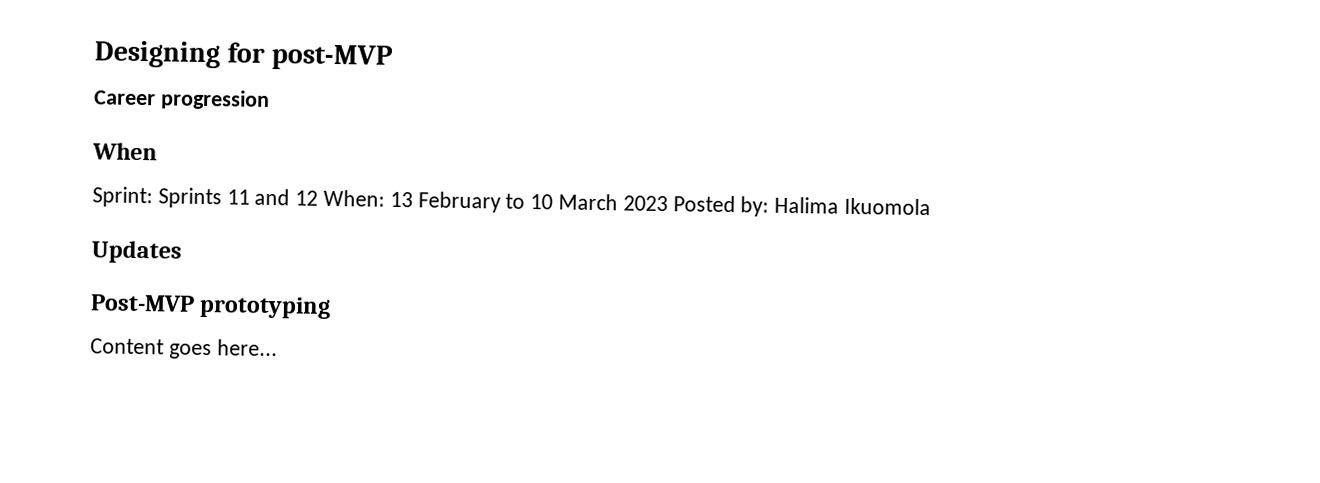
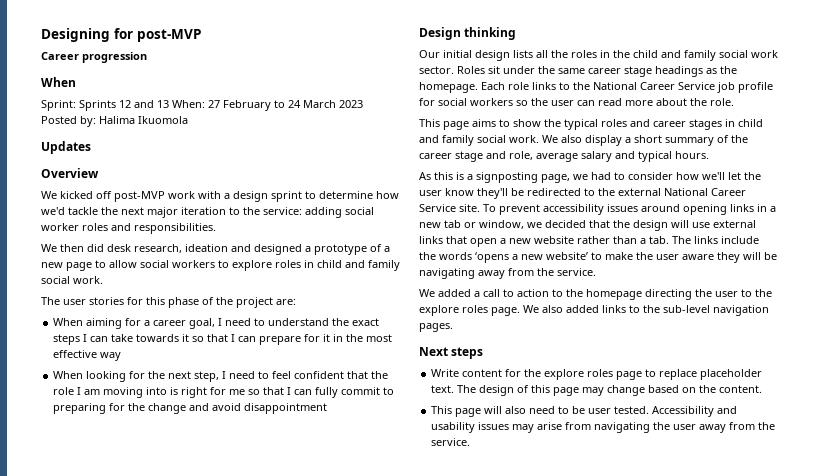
[226,188,413,208] 11 and 12 When: 13 -> [119,100,220,108] 12 and 13 When: 27
[530,194,554,210] 10 -> [288,100,301,108] 24
[90,294,332,319] [90,338,278,360] Post-MVP prototyping // Content goes here... -> [41,168,99,178] [41,191,399,202] [41,207,374,218] [41,223,216,234] [41,244,390,255] [41,260,400,271] [41,276,103,284] [41,297,296,308] [53,318,380,329] [53,334,393,345] [53,350,122,361] [53,371,389,382] [53,387,395,398] [53,403,328,414] [419,27,517,40] [419,50,778,61] [419,66,737,77] [419,82,773,93] [419,98,734,106] [419,119,763,130] [419,135,748,146] [419,151,709,162] [419,172,761,183] [419,188,746,199] [419,204,776,215] [419,220,756,231] [419,236,759,247] [419,252,777,263] [419,268,596,279] [419,289,772,300] [419,305,769,316] [419,323,453,332] [419,347,484,359] [431,369,763,380] [431,385,763,396] [431,406,738,417] [431,422,776,433] [431,438,471,446] Overview // We kicked off post-MVP work with a design sprint to determine how we'd tackle the next major iteration to the service: adding social worker roles and responsibilities. // We then did desk research, ideation and designed a prototype of a new page to allow social workers to explore roles in child and family social work. // The user stories for this phase of the project are: // When aiming for a career goal, I need to understand the exact steps I can take towards it so that I can prepare for it in the most effective way // When looking for the next step, I need to feel confident that the role I am moving into is right for me so that I can fully commit to preparing for the change and avoid disappointment // Design thinking // Our initial design lists all the roles in the child and family social work sector. Roles sit under the same career stage headings as the homepage. Each role links to the National Career Service job profile for social workers so the user can read more about the role. // This page aims to show the typical roles and career stages in child and family social work. We also display a short summary of the career stage and role, average salary and typical hours. // As this is a signposting page, we had to consider how we'll let the user know they'll be redirected to the external National Career Service site. To prevent accessibility issues around opening links in a new tab or window, we decided that the design will use external links that open a new website rather than a tab. The links include the words ‘opens a new website’ to make the user aware they will be navigating away from the service. // We added a call to action to the homepage directing the user to the explore roles page. We also added links to the sub-level navigation pages. // Next steps // Write content for the explore roles page to replace placeholder text. The design of this page may change based on the content. // This page will also need to be user tested. Accessibility and usability issues may arise from navigating the user away from the service.

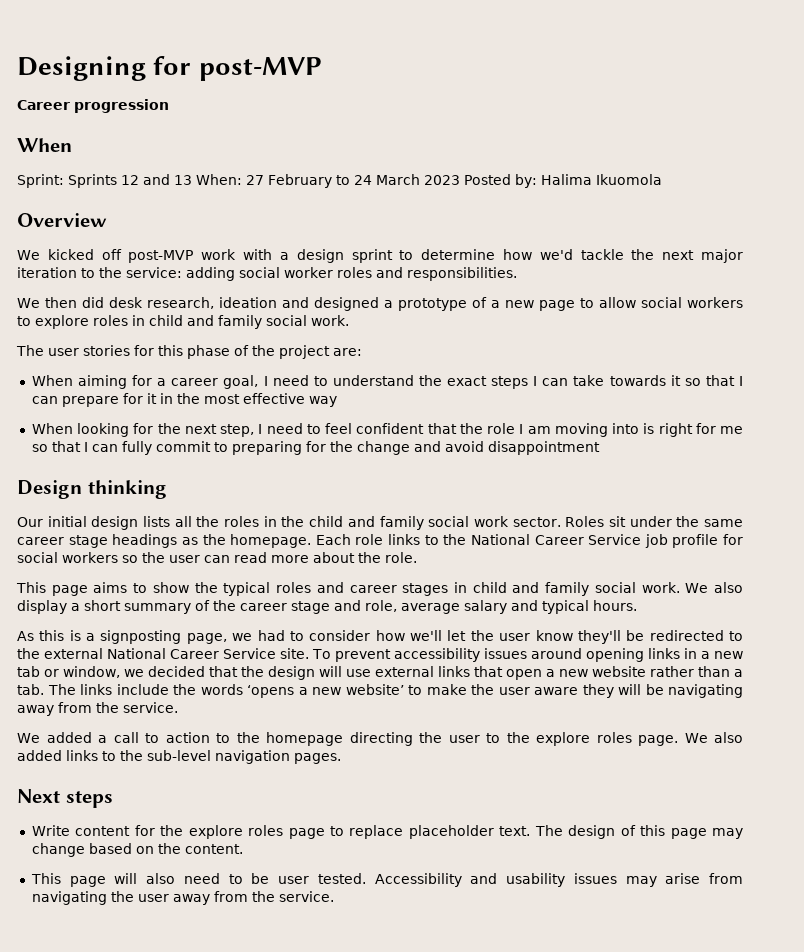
[41,141,91,154] // Updates -> (662, 179) none

